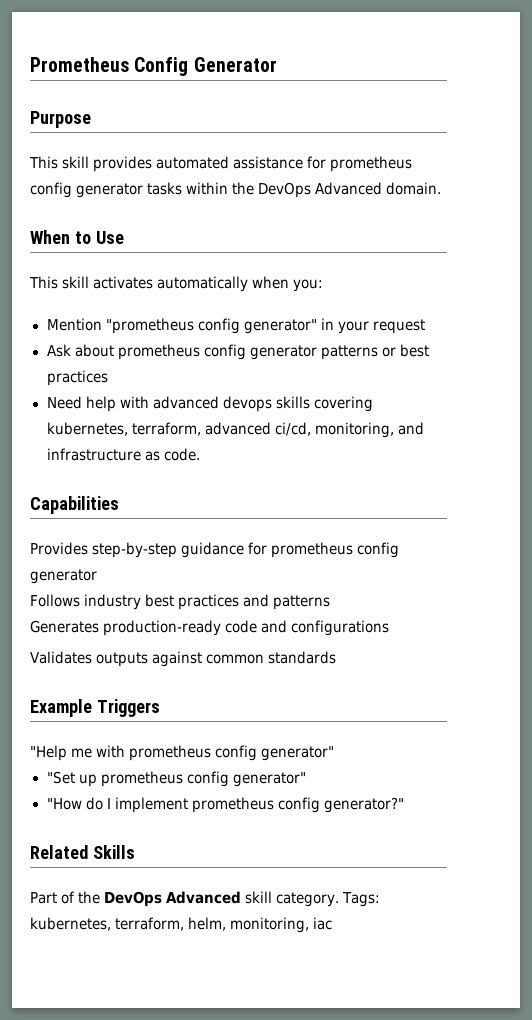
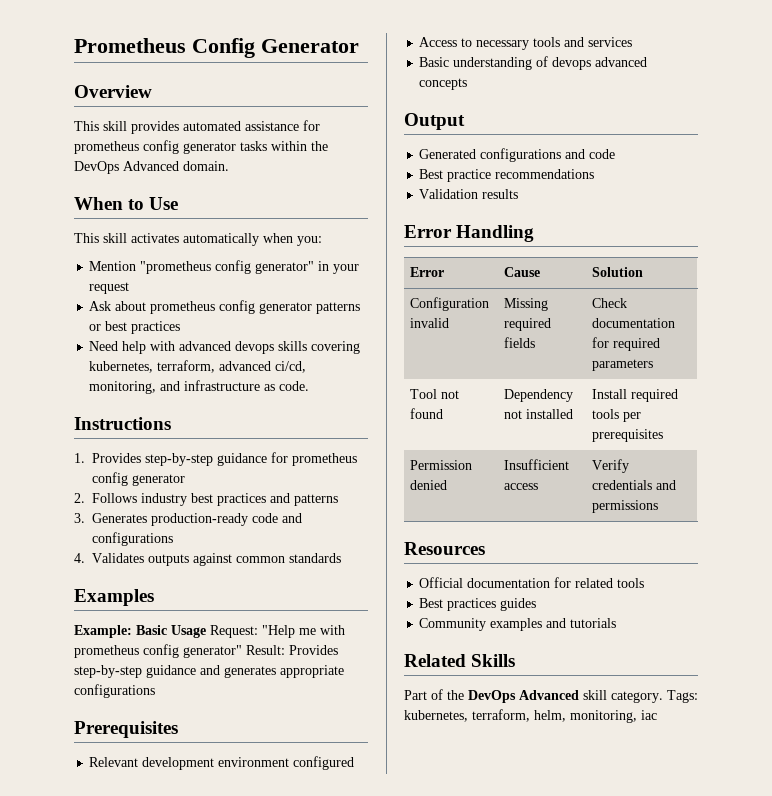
[30,111,91,128] Purpose -> [74,85,152,98] Overview
[30,496,119,514] Capabilities // -> [74,417,171,430] [74,453,85,463] Instructions // 1.
(97, 576) none -> [74,493,85,503] 2.
(331, 602) none -> [74,513,85,523] 3.
(390, 628) none -> [74,553,85,563] 4.
[30,699,160,717] Example Triggers // -> [74,589,154,606] [74,625,258,638] Examples // Example: Basic Usage Request:
[46,771,306,787] [46,797,404,813] // "Set up prometheus config generator" // "How do I implement prometheus config generator?" -> [246,645,338,655] [74,665,344,678] [74,684,155,698] [74,721,178,738] [89,756,355,770] [419,37,633,50] [419,56,648,70] [419,78,468,90] [404,113,465,130] [419,148,616,162] [419,169,595,182] [419,189,519,199] [404,225,535,242] [409,267,444,277] [503,267,540,277] [591,267,643,277] [409,297,489,311] [409,318,449,328] [503,298,548,311] [503,318,551,331] [503,337,535,348] [591,298,627,308] [591,318,675,328] [591,337,660,351] [591,359,653,371] [409,389,459,399] [409,408,443,419] [503,389,573,402] [503,409,573,419] [591,389,678,402] [591,409,641,422] [591,429,663,442] [409,460,472,470] [409,480,447,490] [503,459,569,470] [503,483,538,490] [591,459,629,473] [591,480,676,490] [591,500,658,513] [404,542,485,555] [419,577,645,588] [419,598,537,611] [419,618,617,631] Result: Provides step-by-step guidance and generates appropriate configurations // Prerequisites // Relevant development environment configured // Access to necessary tools and services // Basic understanding of devops advanced concepts // Output // Generated configurations and code // Best practice recommendations // Validation results // Error Handling // Error | Cause | Solution // Configuration invalid | Missing required fields | Check documentation for required parameters // Tool not found | Dependency not installed | Install required tools per prerequisites // Permission denied | Insufficient access | Verify credentials and permissions // Resources // Official documentation for related tools // Best practices guides // Community examples and tutorials

